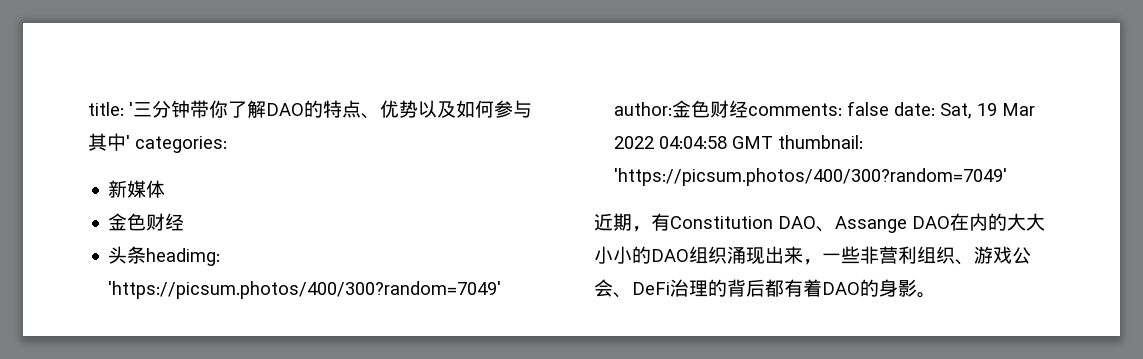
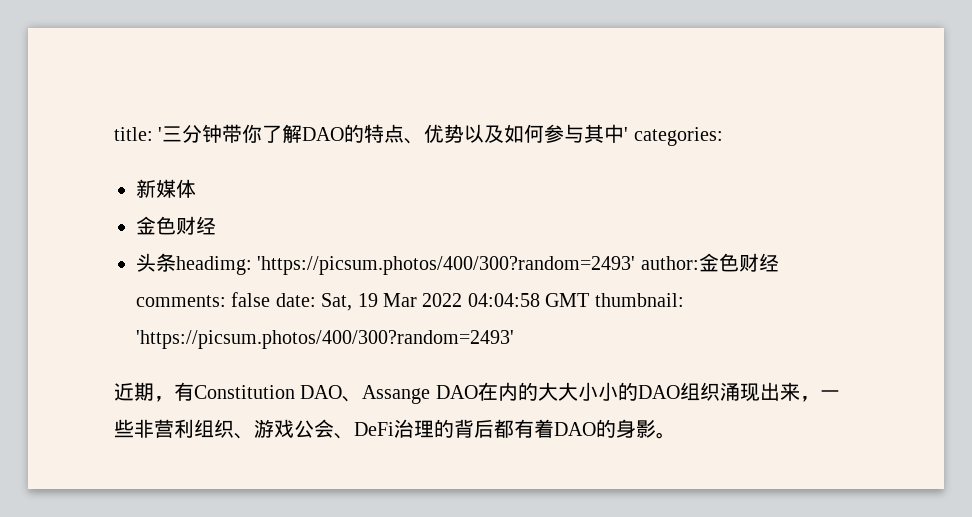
[108,281,502,299] 'https://picsum.photos/400/300?random=7049' -> [257,256,636,275] 'https://picsum.photos/400/300?random=2493'
[614,168,1008,186] 'https://picsum.photos/400/300?random=7049' -> [136,330,514,349] 'https://picsum.photos/400/300?random=2493'

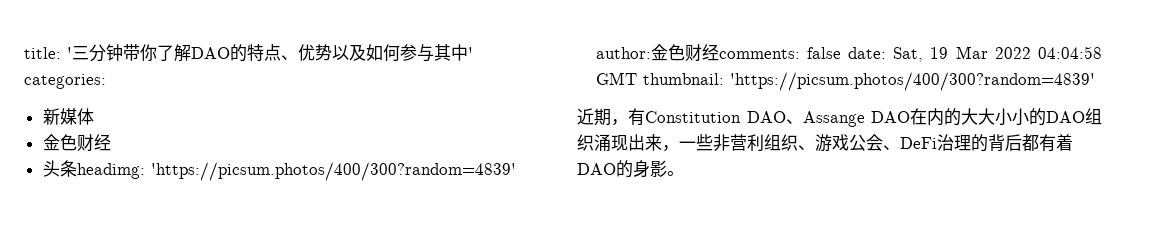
[257,256,636,275] 'https://picsum.photos/400/300?random=2493' -> [150,162,516,181] 'https://picsum.photos/400/300?random=4839'
[136,330,514,349] 'https://picsum.photos/400/300?random=2493' -> [729,72,1095,91] 'https://picsum.photos/400/300?random=4839'

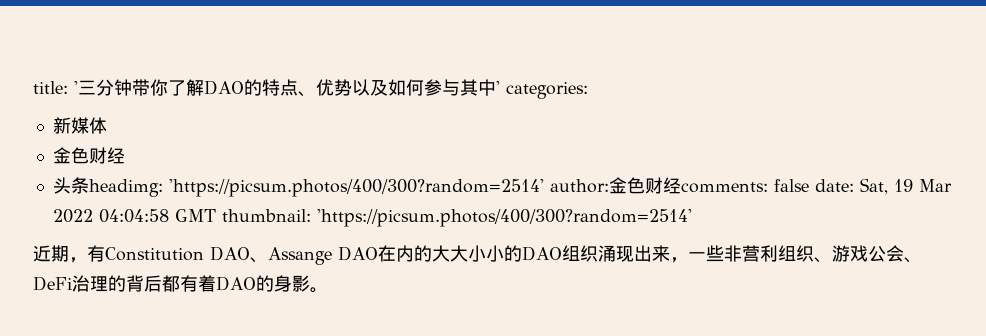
[150,162,516,181] 'https://picsum.photos/400/300?random=4839' -> [168,179,544,197] 'https://picsum.photos/400/300?random=2514'
[729,72,1095,91] 'https://picsum.photos/400/300?random=4839' -> [316,209,692,227] 'https://picsum.photos/400/300?random=2514'

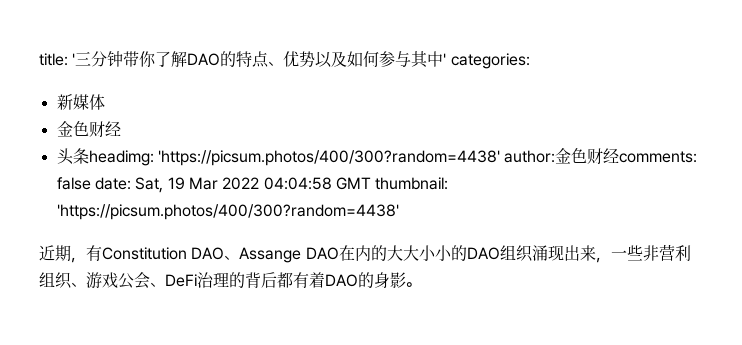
[168,179,544,197] 'https://picsum.photos/400/300?random=2514' -> [157,150,500,166] 'https://picsum.photos/400/300?random=4438'
[316,209,692,227] 'https://picsum.photos/400/300?random=2514' -> [56,204,399,220] 'https://picsum.photos/400/300?random=4438'

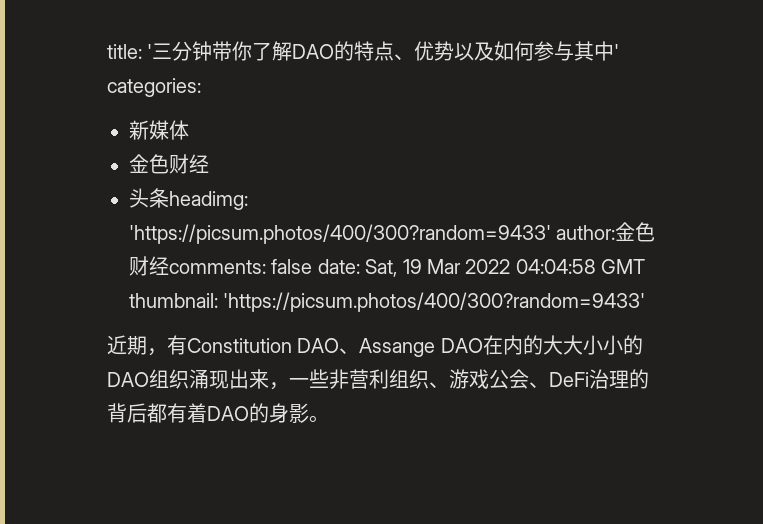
[157,150,500,166] 'https://picsum.photos/400/300?random=4438' -> [129,224,551,244] 'https://picsum.photos/400/300?random=9433'
[56,204,399,220] 'https://picsum.photos/400/300?random=4438' -> [223,292,646,312] 'https://picsum.photos/400/300?random=9433'

